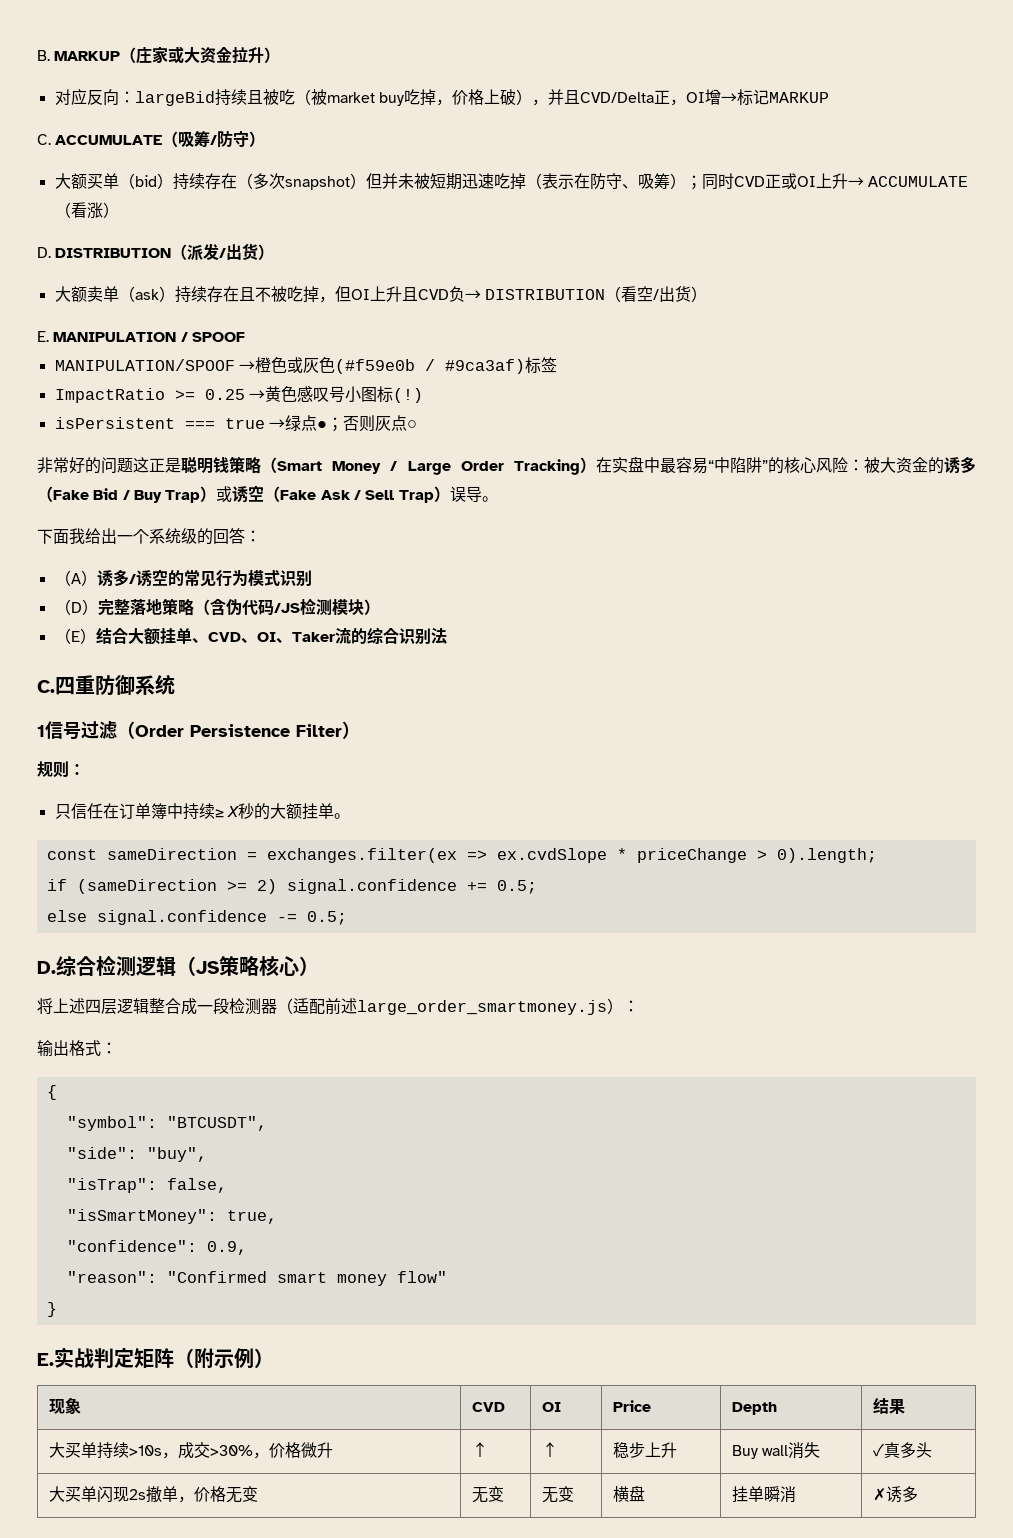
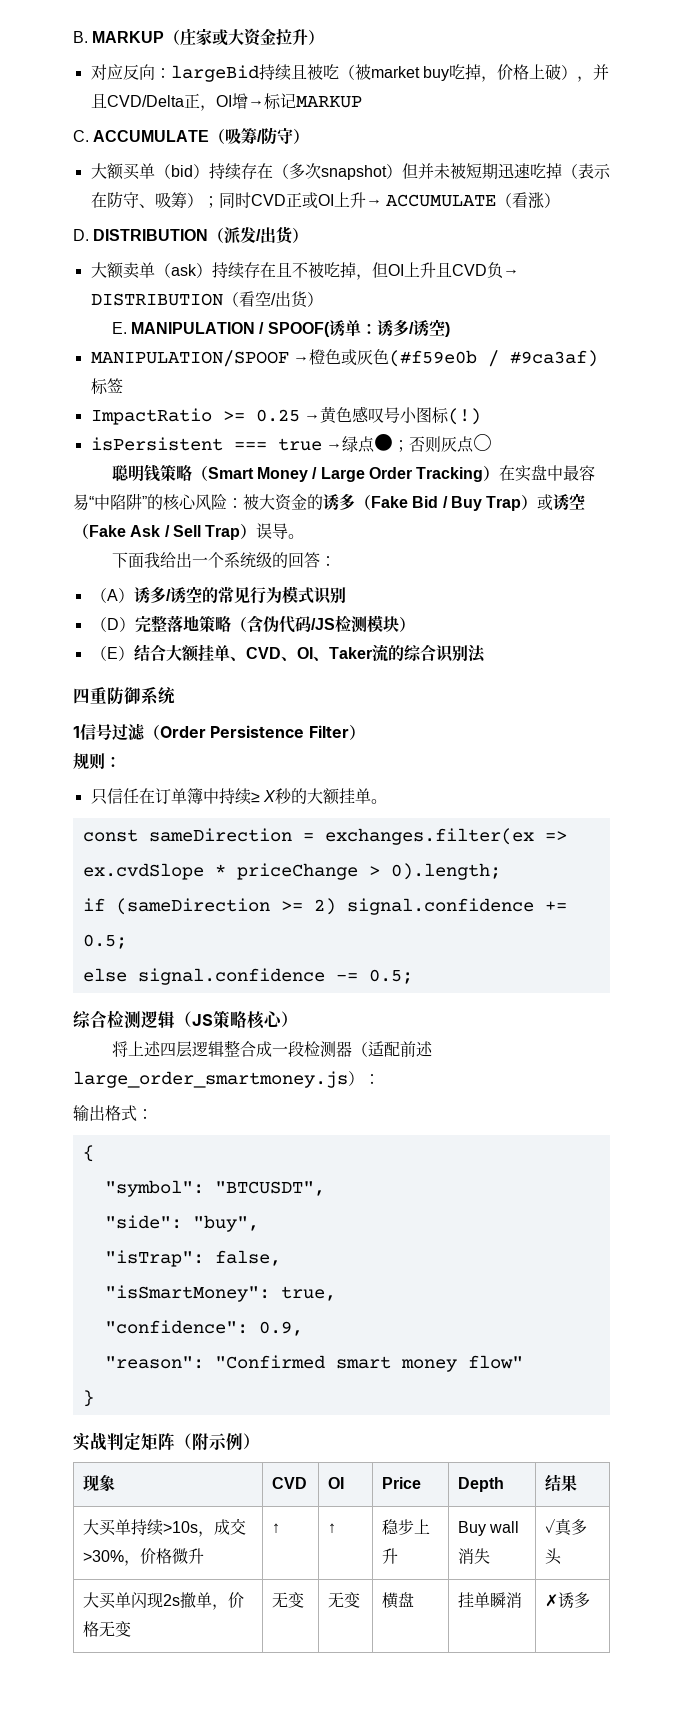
[191,332,245,342] SPOOF -> [267,319,450,337] SPOOF(诱单：诱多/诱空)
[37,457,181,474] 非常好的问题这正是 -> (492, 442) none
[37,680,55,693] C. -> (486, 654) none
[37,961,56,974] D. -> (413, 976) none
[37,1353,54,1366] E. -> (94, 1398) none

